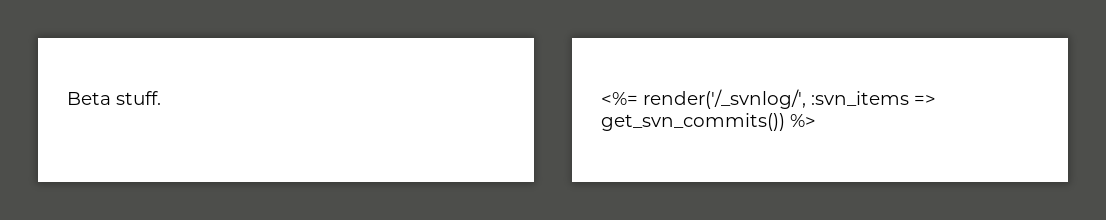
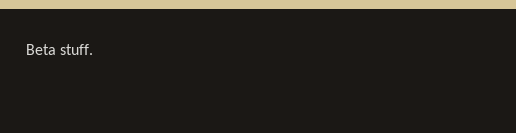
[601,89,936,109] [601,113,816,131] // <%= render('/_svnlog/', :svn_items => get_svn_commits()) %> -> (94, 49) none

